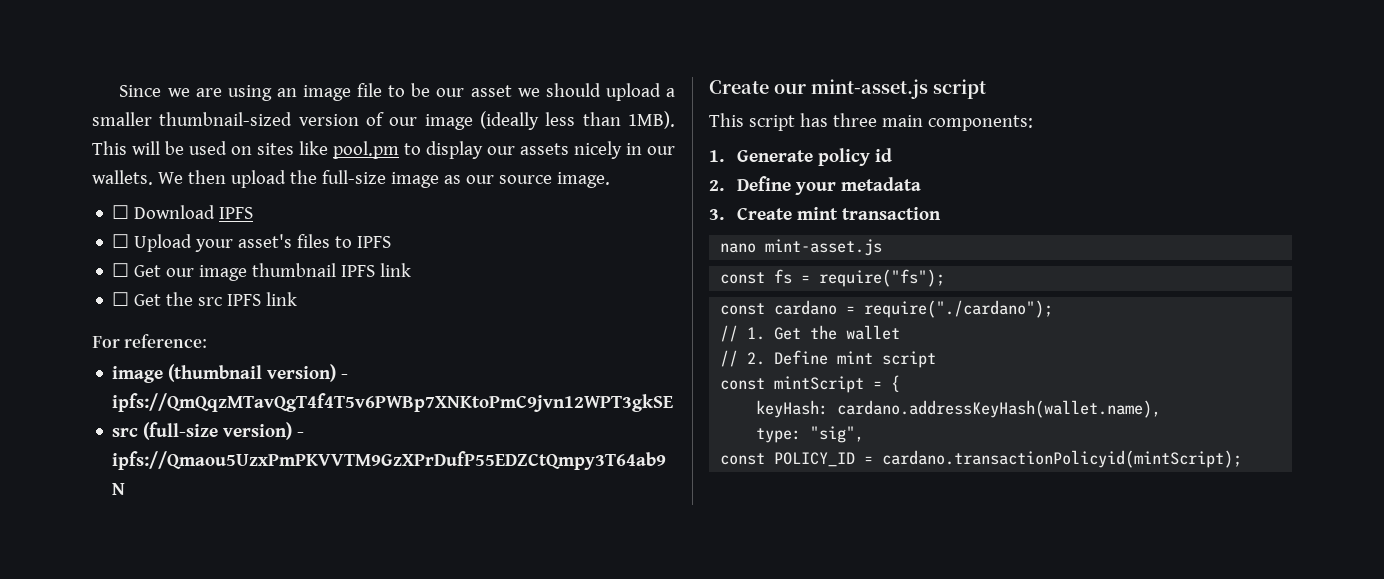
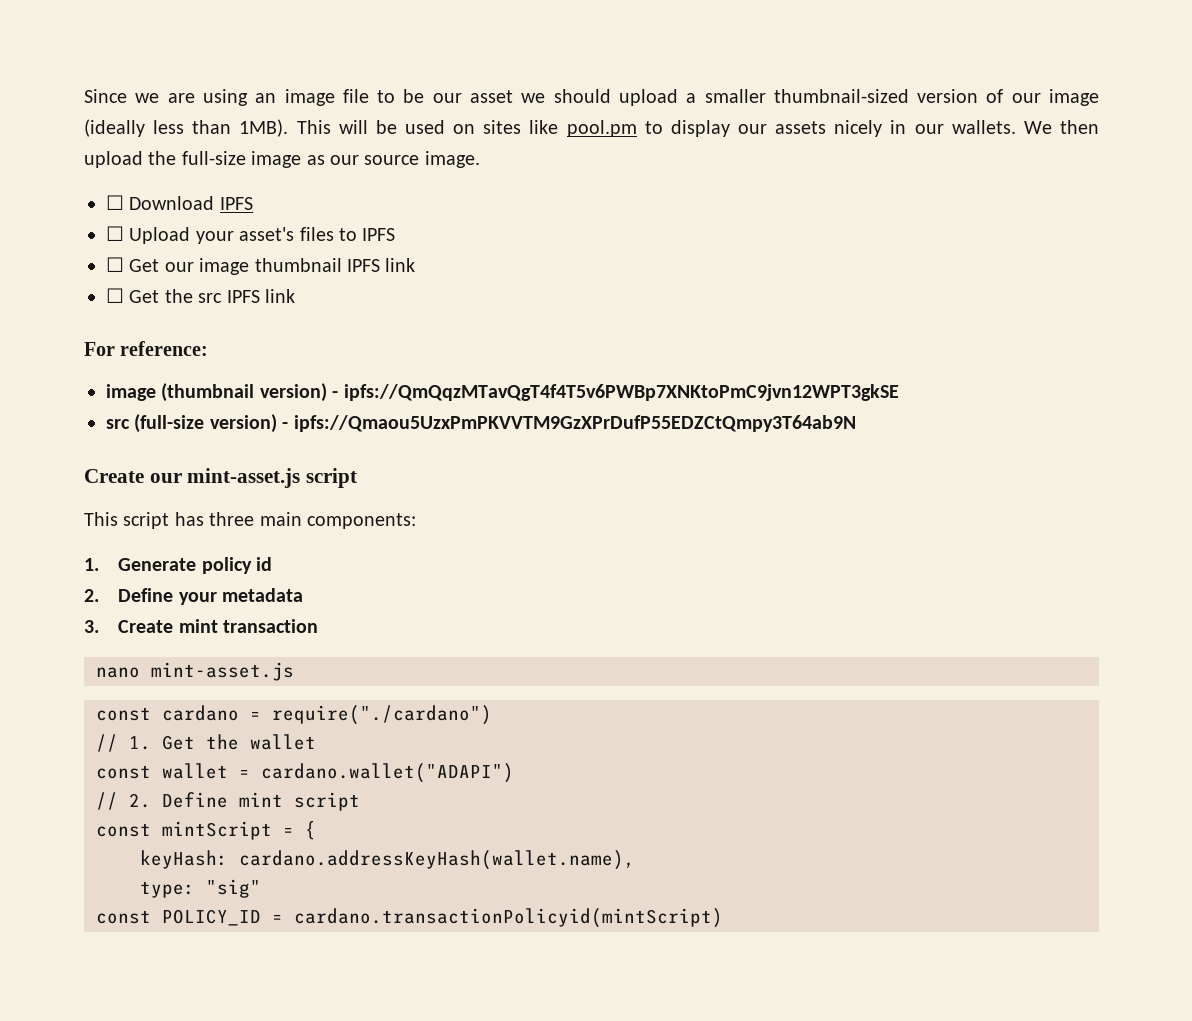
[720,269,946,287] // const fs = require("fs"); -> (294, 671) none
[864,300,1054,318] require("./cardano"); -> [272,705,492,725] require("./cardano")
(901, 332) none -> [96,763,514,783] // const wallet = cardano.wallet("ADAPI")
[810,426,865,443] "sig", -> [206,879,261,898] "sig"
[882,450,1243,468] cardano.transactionPolicyid(mintScript); -> [294,908,723,928] cardano.transactionPolicyid(mintScript)

